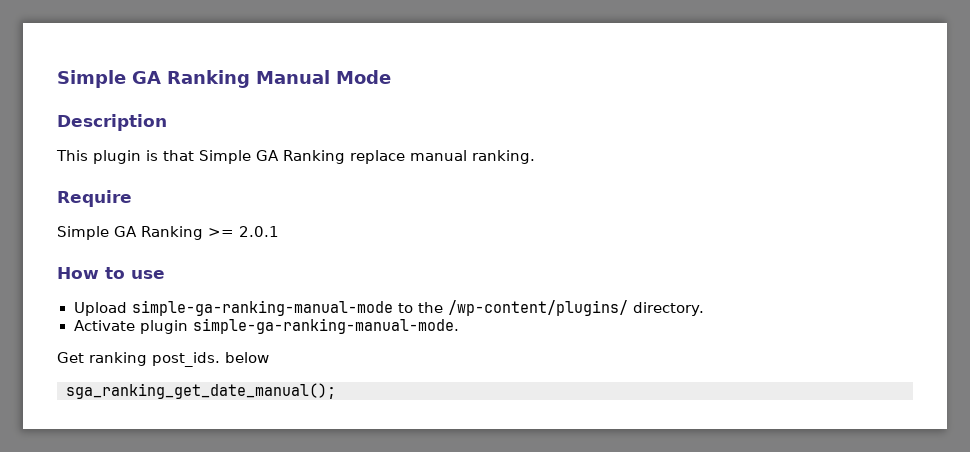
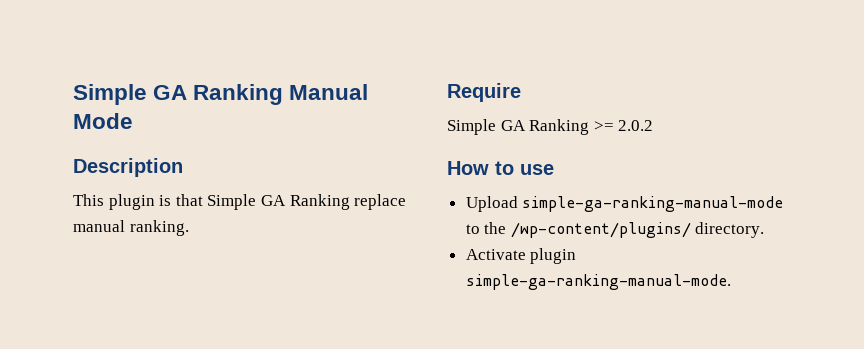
[239,226,279,237] 2.0.1 -> [618,120,654,131] 2.0.2
[57,352,269,367] [66,383,336,399] // Get ranking post_ids. below // sga_ranking_get_date_manual(); -> (731, 282) none

